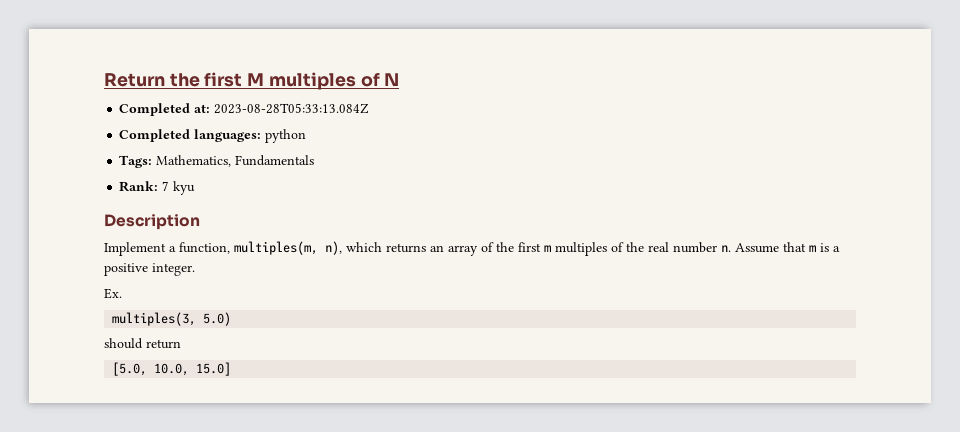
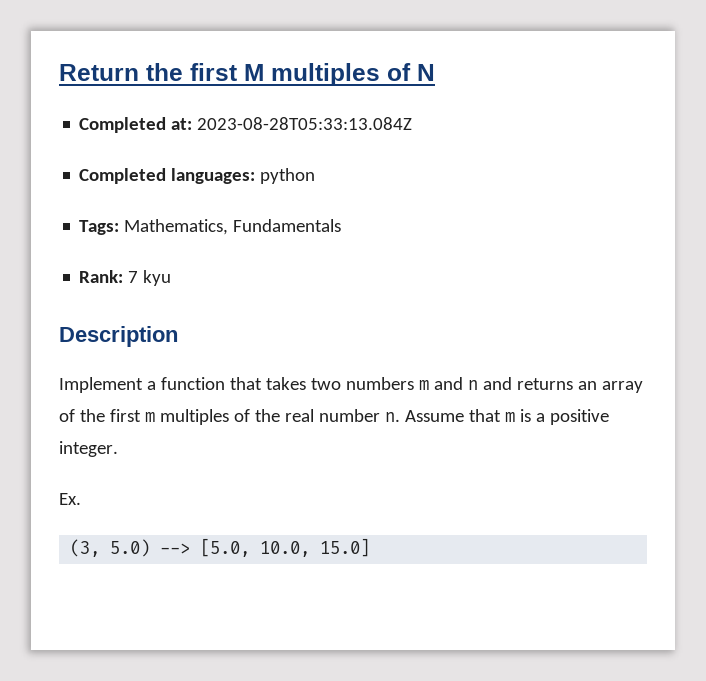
[179,241,382,255] function, multiples(m, n), which -> [160,377,512,390] function that takes two numbers m and n and
[112,312,197,326] multiples(3, -> [70,539,101,557] (3,
[104,338,181,349] // should return // -> [160,543,191,554] -->

